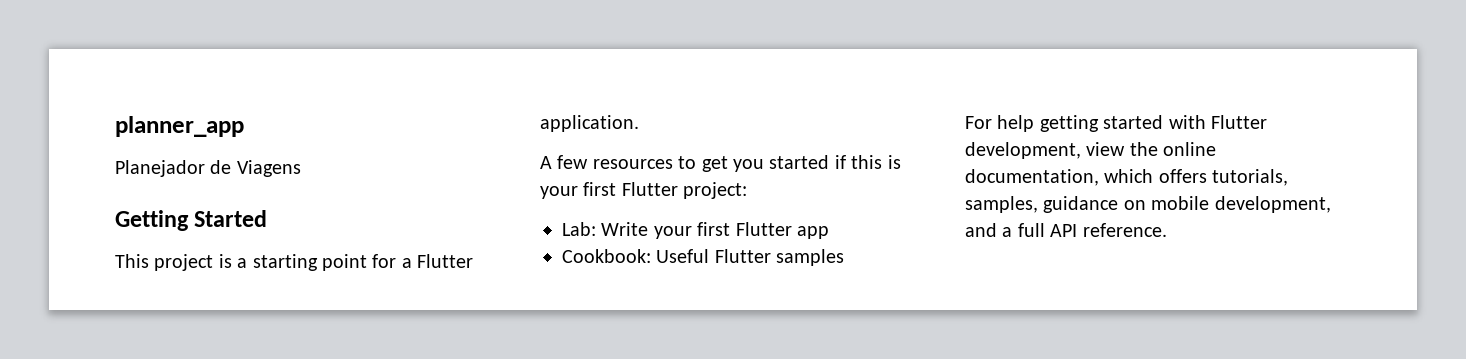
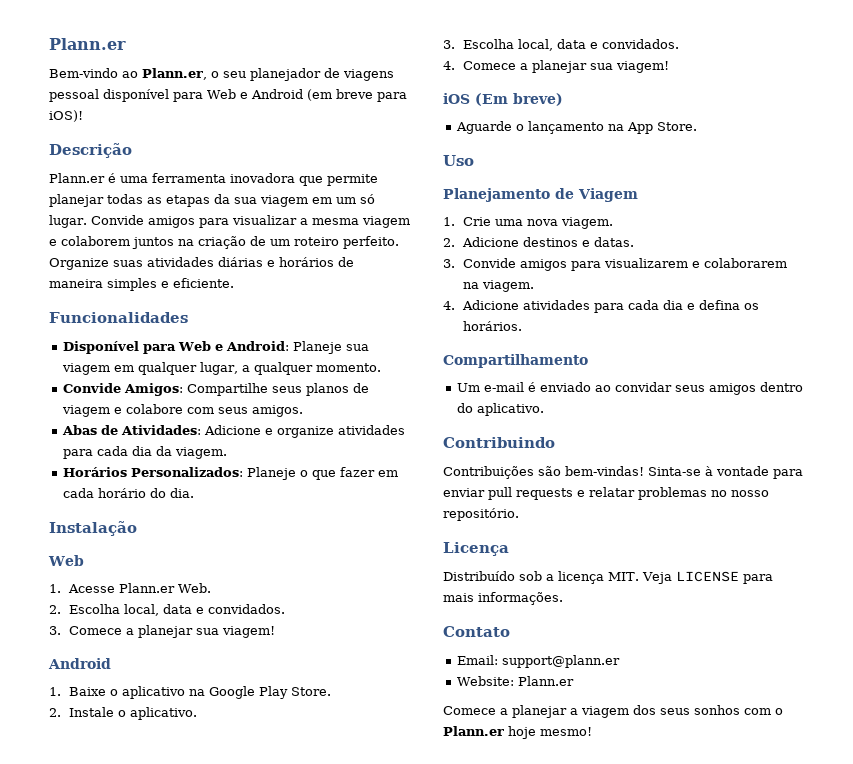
[115,116,244,137] [115,160,301,177] [115,210,268,231] [115,254,474,271] [540,115,639,132] [540,155,901,172] [540,182,748,199] [562,222,829,239] [562,249,845,266] [965,115,1267,132] [965,142,1217,159] [965,169,1289,186] [965,196,1331,213] [965,223,1167,237] planner_app // Planejador de Viagens // Getting Started // This project is a starting point for a Flutter application. // A few resources to get you started if this is your first Flutter project: // Lab: Write your first Flutter app // Cookbook: Useful Flutter samples // For help getting started with Flutter development, view the online documentation, which offers tutorials, samples, guidance on mobile development, and a full API reference. -> [49,38,126,50] [49,68,394,81] [49,89,407,102] [49,110,83,122] [49,143,132,158] [49,173,378,186] [49,194,375,207] [49,215,410,228] [49,236,399,249] [49,257,354,270] [49,278,234,291] [49,312,188,323] [62,341,369,354] [61,362,381,375] [62,383,369,396] [61,404,303,417] [61,425,405,438] [62,446,227,459] [62,467,398,480] [62,488,194,498] [49,521,137,536] [48,555,84,566] [49,583,212,593] [49,604,286,616] [49,625,276,638] [48,658,111,669] [49,686,332,699] [49,707,198,720] [443,39,680,51] [443,60,670,73] [443,93,563,106] [455,121,697,134] [443,155,474,166] [443,188,638,202] [443,217,614,229] [443,237,635,247] [443,258,788,271] [463,280,535,292] [443,300,760,313] [463,321,523,331] [443,354,588,368] [456,382,803,395] [456,403,544,416] [443,437,555,448] [443,466,803,479] [443,487,769,500] [443,508,519,521] [443,542,509,556] [443,571,773,584] [443,592,563,605] [443,626,510,637] [456,655,620,668] [456,676,574,686] [443,705,783,718] [443,726,592,739] Plann.er // Bem-vindo ao Plann.er, o seu planejador de viagens pessoal disponível para Web e Android (em breve para iOS)! // Descrição // Plann.er é uma ferramenta inovadora que permite planejar todas as etapas da sua viagem em um só lugar. Convide amigos para visualizar a mesma viagem e colaborem juntos na criação de um roteiro perfeito. Organize suas atividades diárias e horários de maneira simples e eficiente. // Funcionalidades // Disponível para Web e Android: Planeje sua viagem em qualquer lugar, a qualquer momento. // Convide Amigos: Compartilhe seus planos de viagem e colabore com seus amigos. // Abas de Atividades: Adicione e organize atividades para cada dia da viagem. // Horários Personalizados: Planeje o que fazer em cada horário do dia. // Instalação // Web // 1. Acesse Plann.er Web. // 2. Escolha local, data e convidados. // 3. Comece a planejar sua viagem! // Android // 1. Baixe o aplicativo na Google Play Store. // 2. Instale o aplicativo. // 3. Escolha local, data e convidados. // 4. Comece a planejar sua viagem! // iOS (Em breve) // Aguarde o lançamento na App Store. // Uso // Planejamento de Viagem // 1. Crie uma nova viagem. // 2. Adicione destinos e datas. // 3. Convide amigos para visualizarem e colaborarem na viagem. // 4. Adicione atividades para cada dia e defina os horários. // Compartilhamento // Um e-mail é enviado ao convidar seus amigos dentro do aplicativo. // Contribuindo // Contribuições são bem-vindas! Sinta-se à vontade para enviar pull requests e relatar problemas no nosso repositório. // Licença // Distribuído sob a licença MIT. Veja LICENSE para mais informações. // Contato // Email: support@plann.er // Website: Plann.er // Comece a planejar a viagem dos seus sonhos com o Plann.er hoje mesmo!

